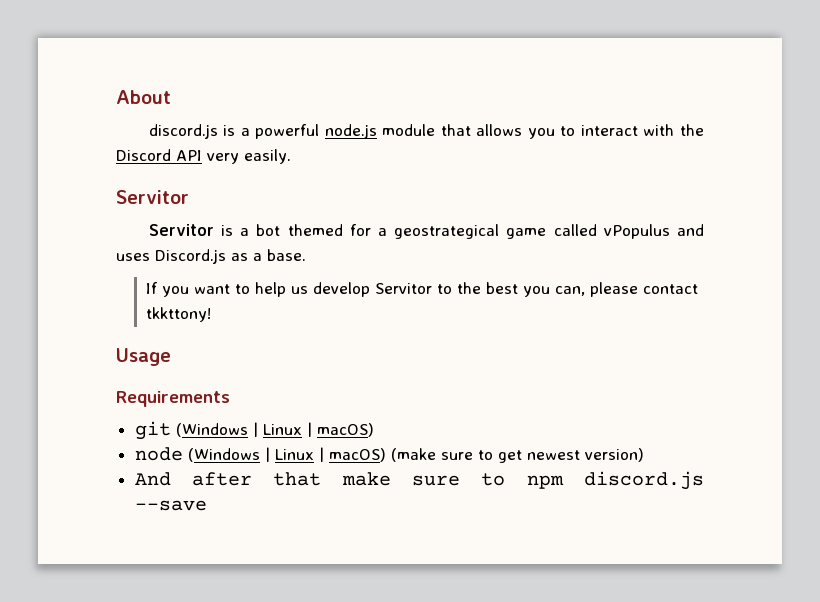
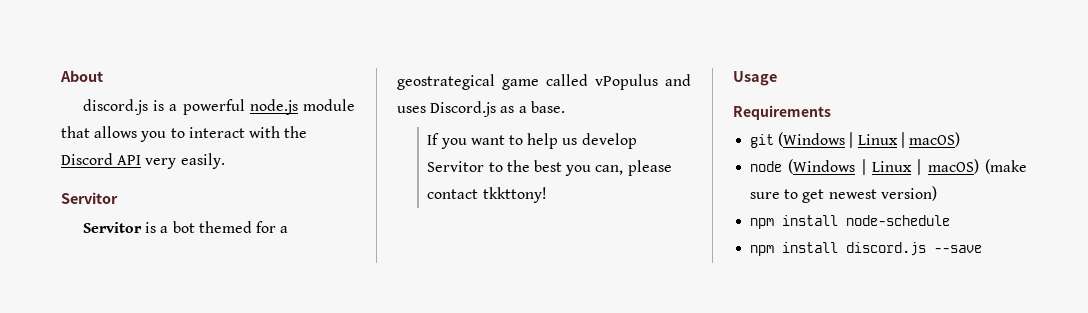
[134,472,564,489] And after that make sure to npm -> [750,215,951,229] [750,242,839,256] npm install node-schedule // npm install

